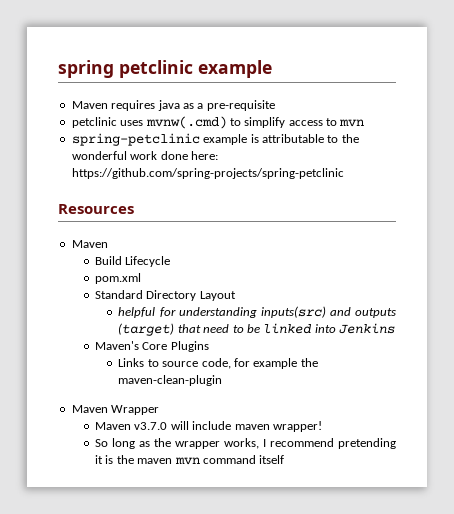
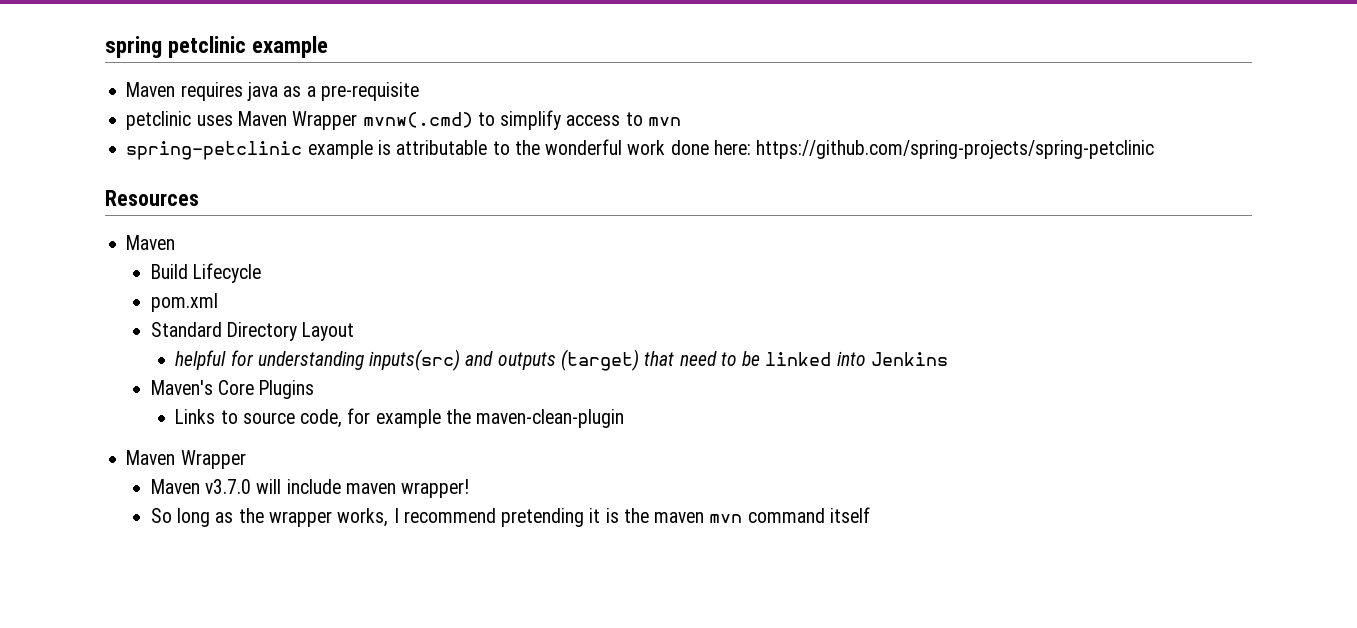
(144, 123) none -> [237,111,358,130] Maven Wrapper

